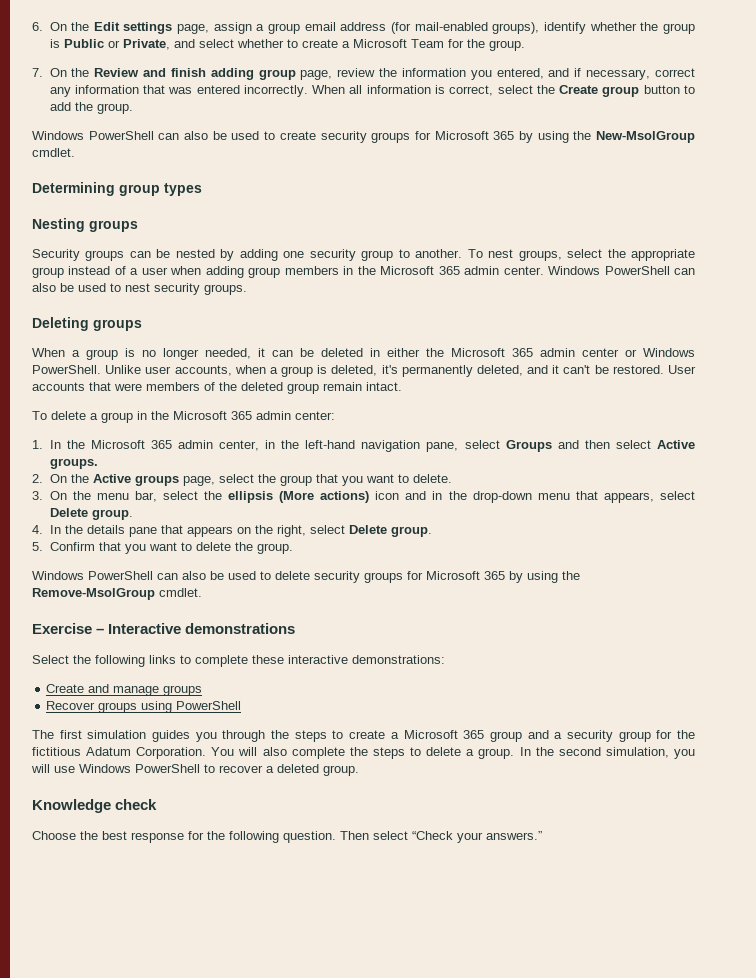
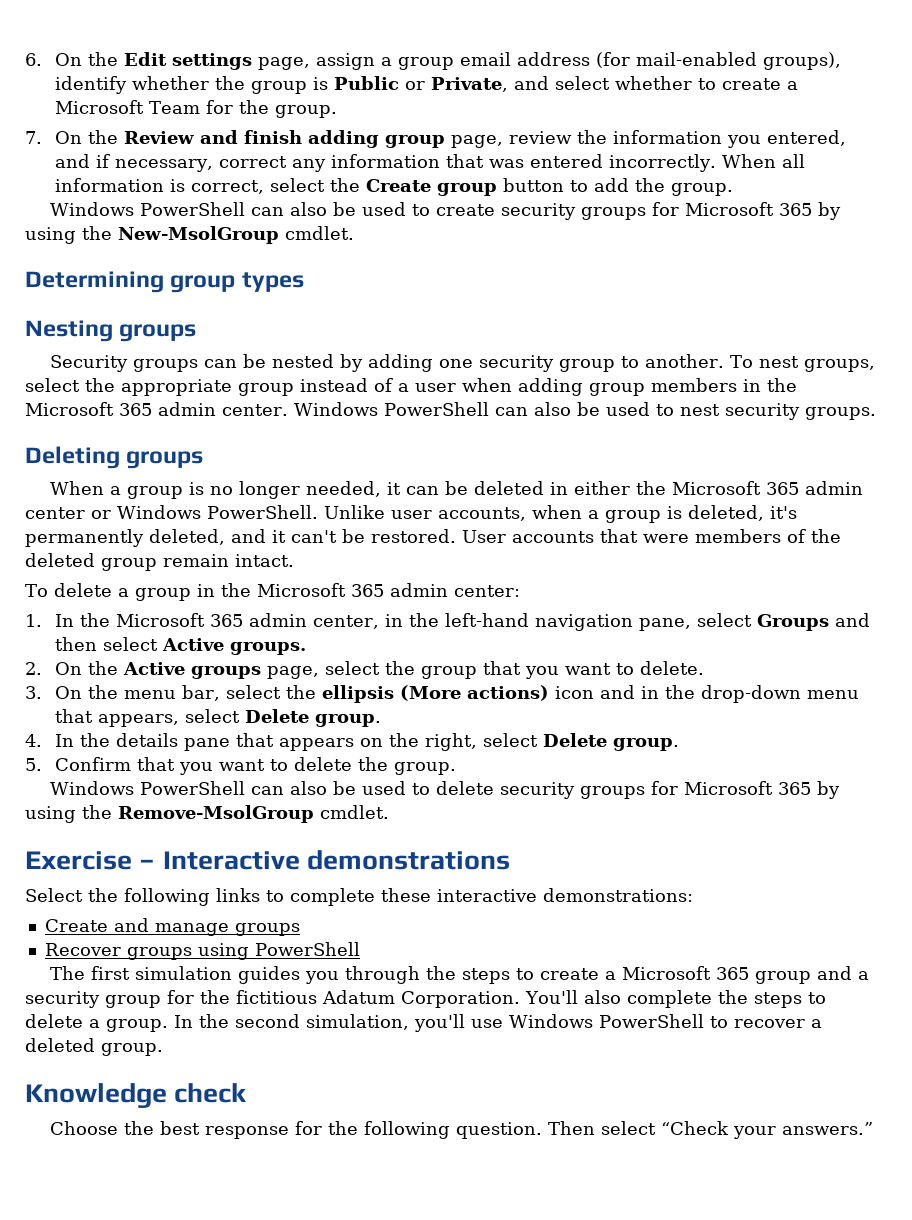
[211,747,258,756] You will -> [525,990,578,1004] You'll
[674,749,696,759] [31,764,50,773] you will -> [414,1014,465,1032] you'll

